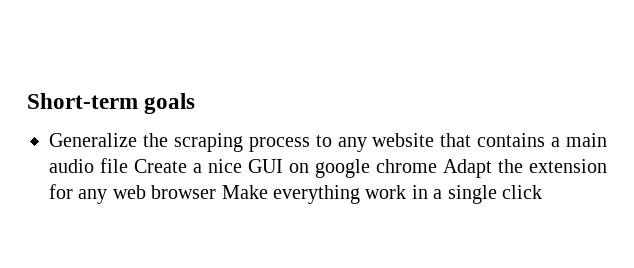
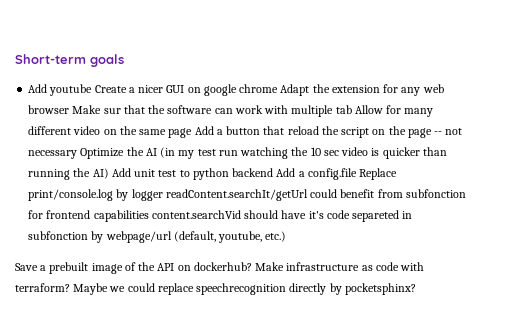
[49,133,607,152] [49,158,128,173] Generalize the scraping process to any website that contains a main audio file -> [28,84,93,96] Add youtube
[208,159,242,173] nice -> [138,85,164,93] nicer
[273,185,542,204] everything work in a single click -> [103,105,434,117] [28,126,463,138] [28,147,447,159] [28,168,398,180] [28,189,466,201] [28,210,413,222] [28,231,287,243] [15,262,425,274] [15,283,416,295] sur that the software can work with multiple tab Allow for many different video on the same page Add a button that reload the script on the page -- not necessary Optimize the AI (in my test run watching the 10 sec video is quicker than running the AI) Add unit test to python backend Add a config.file Replace print/console.log by logger readContent.searchIt/getUrl could benefit from subfonction for frontend capabilities content.searchVid should have it's code separeted in subfonction by webpage/url (default, youtube, etc.) // Save a prebuilt image of the API on dockerhub? Make infrastructure as code with terraform? Maybe we could replace speechrecognition directly by pocketsphinx?

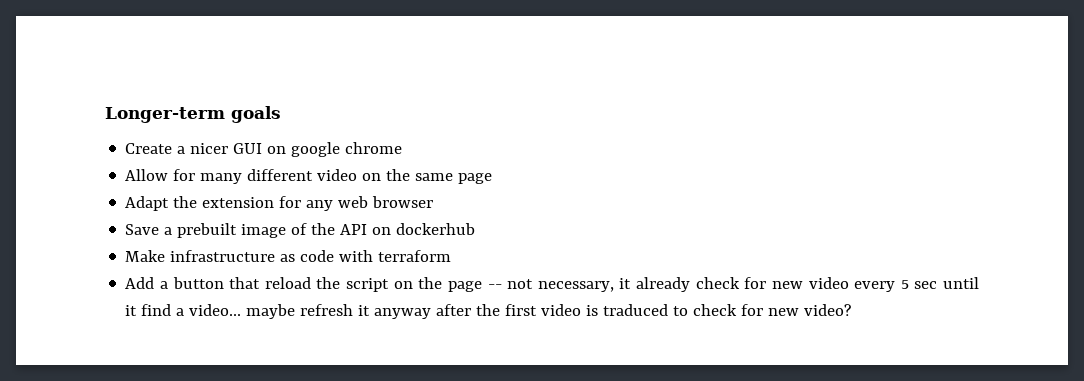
[15,54,86,64] Short-term -> [105,107,225,123] Longer-term
[28,84,93,96] Add youtube -> (281, 114) none
[280,84,444,96] [28,105,352,117] Adapt the extension for any web browser Make sur that the software can work with multiple tab -> (403, 148) //
(193, 133) none -> [125,196,434,211] [125,223,476,238] [125,250,452,262] // Adapt the extension for any web browser // Save a prebuilt image of the API on dockerhub // Make infrastructure as code with terraform //
[28,147,447,159] [28,168,398,180] [28,189,466,201] [28,210,413,222] [28,231,287,243] [15,262,425,274] [15,283,416,295] necessary Optimize the AI (in my test run watching the 10 sec video is quicker than running the AI) Add unit test to python backend Add a config.file Replace print/console.log by logger readContent.searchIt/getUrl could benefit from subfonction for frontend capabilities content.searchVid should have it's code separeted in subfonction by webpage/url (default, youtube, etc.) // Save a prebuilt image of the API on dockerhub? Make infrastructure as code with terraform? Maybe we could replace speechrecognition directly by pocketsphinx? -> [537,277,980,292] [125,304,852,319] necessary, it already check for new video every 5 sec until it find a video... maybe refresh it anyway after the first video is traduced to check for new video?

